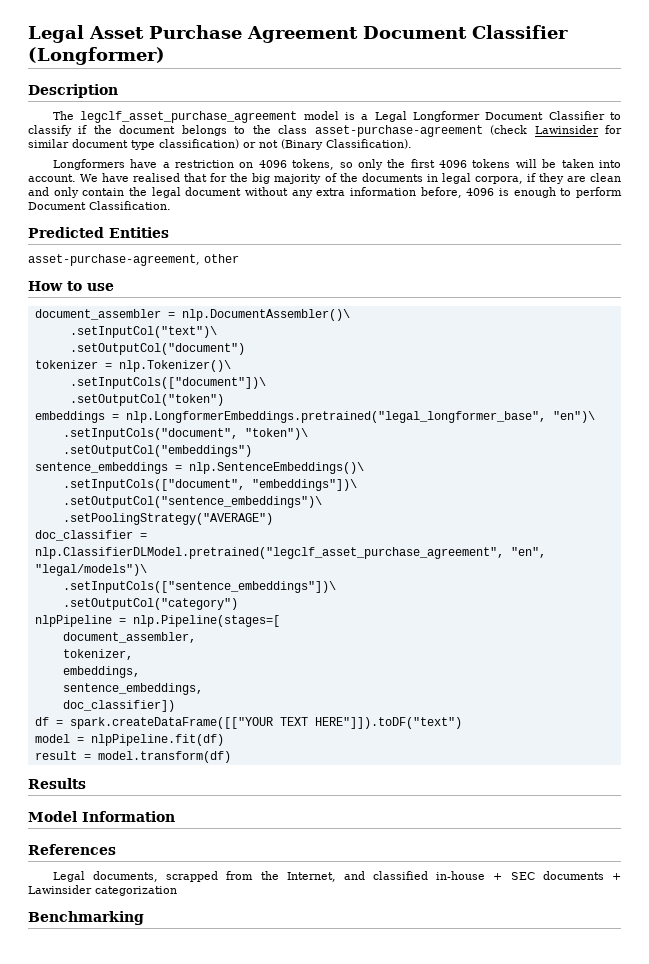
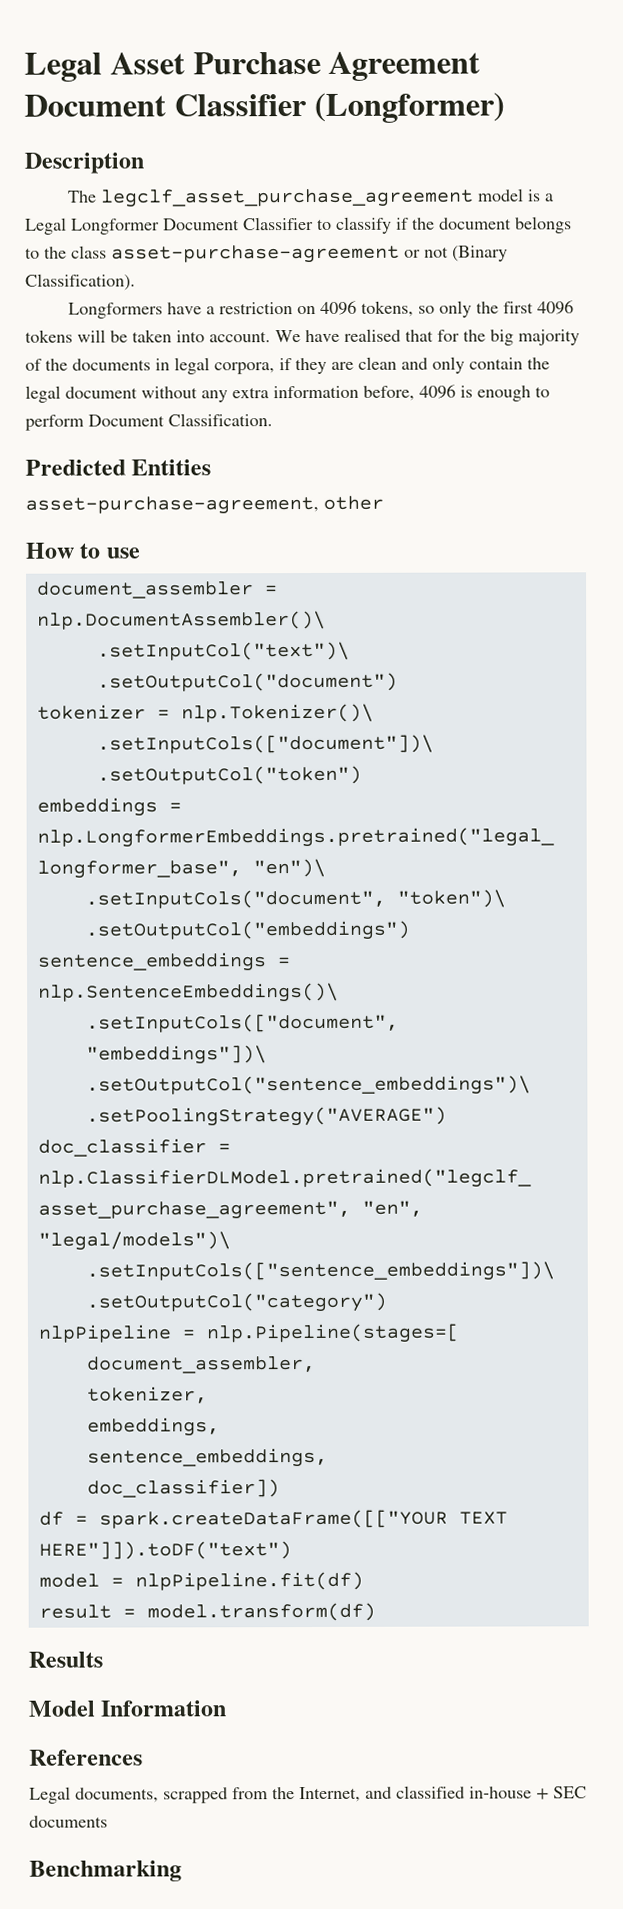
[490,125,622,135] [28,139,239,150] (check Lawinsider for similar document type classification) -> (400, 254) none
[612,873,621,880] [28,885,177,896] + Lawinsider categorization -> (108, 1821) none

